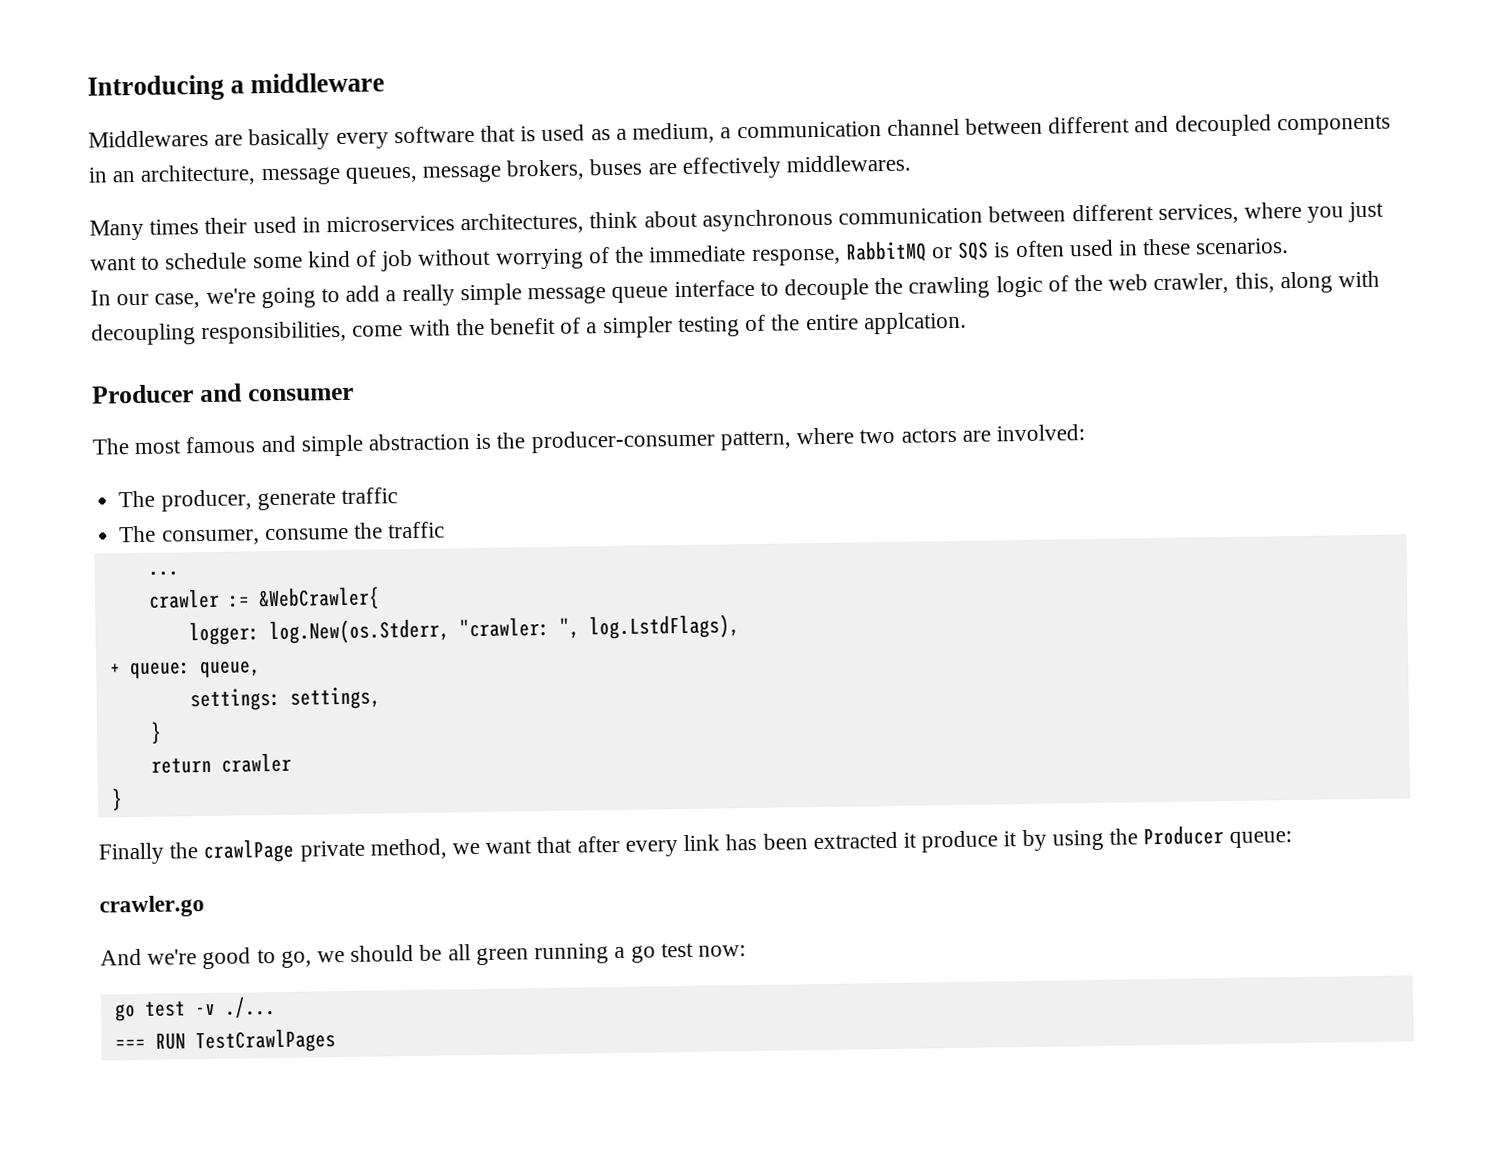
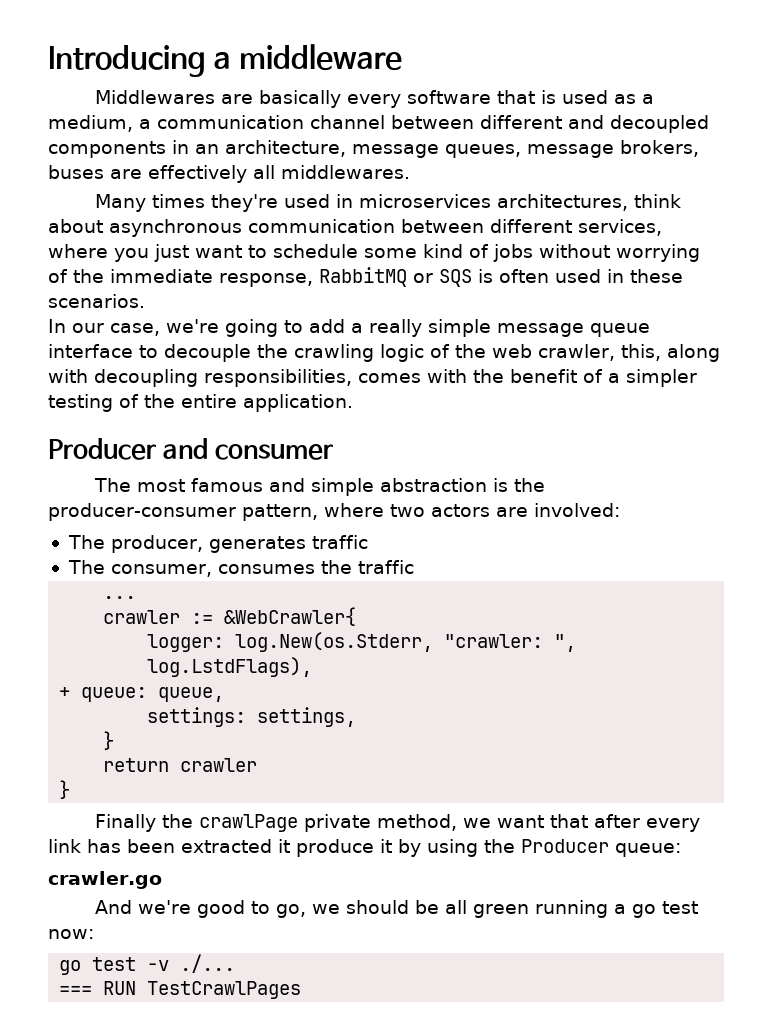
(782, 167) none -> [253,165,275,179] all
[204,217,248,234] their -> [210,194,278,212] they're
[381,249,414,272] job -> [493,244,533,262] jobs
[352,325,404,337] come -> [358,373,421,383] comes
[862,311,967,335] applcation. -> [243,394,353,412] application.
[256,490,336,511] generate -> [208,536,306,553] generates
[264,527,349,541] consume -> [217,564,315,574] consumes

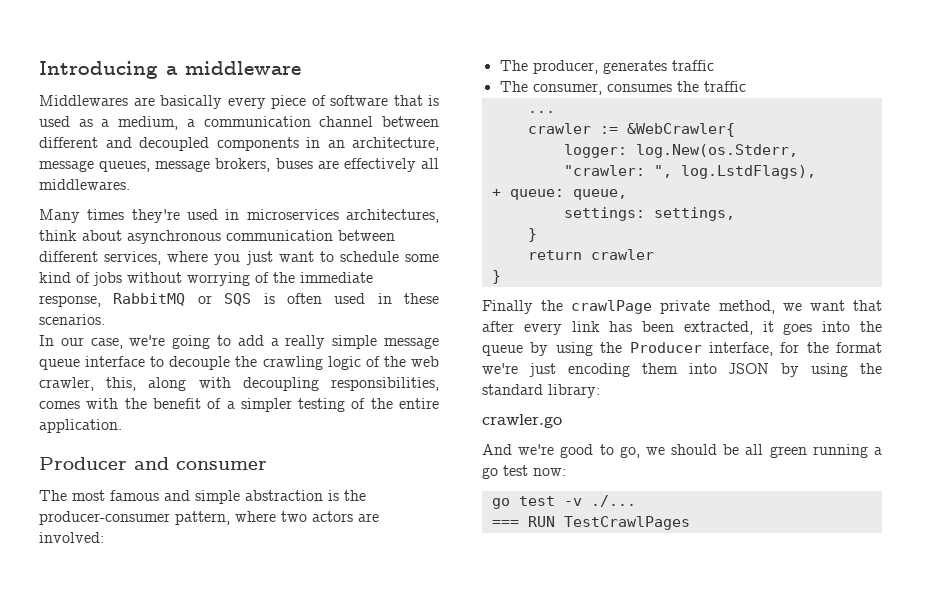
(401, 101) none -> [271,95,326,109] piece of
[181,839,681,857] extracted it produce it by using the Producer queue: -> [683,321,882,335] [482,342,882,356] [482,363,882,377] [482,384,600,398] extracted, it goes into the queue by using the Producer interface, for the format we're just encoding them into JSON by using the standard library:

